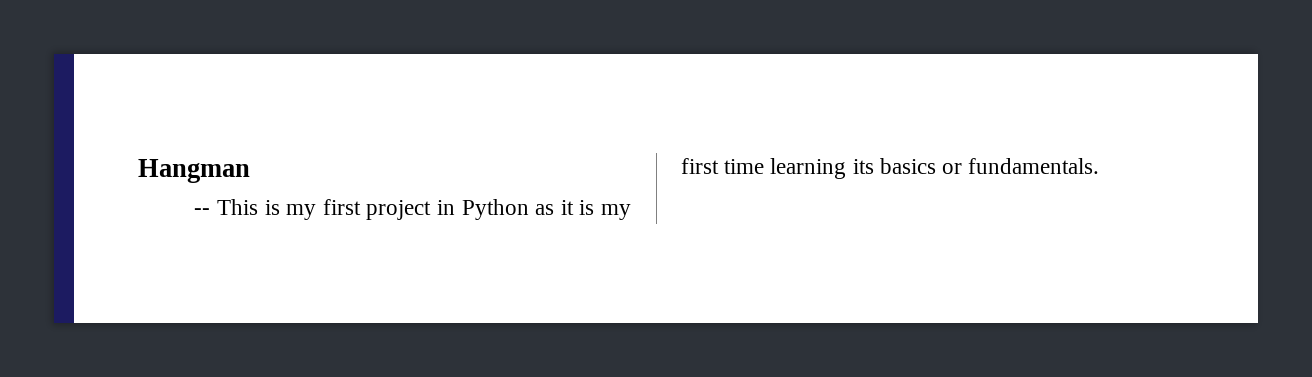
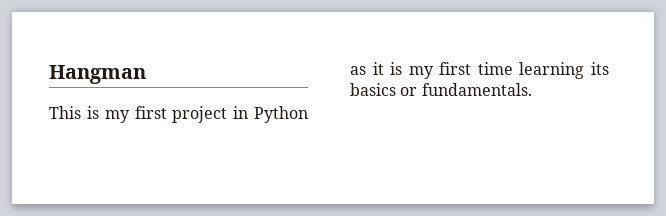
[194,208,211,215] -- -> (146, 74) none

